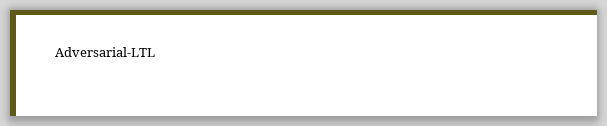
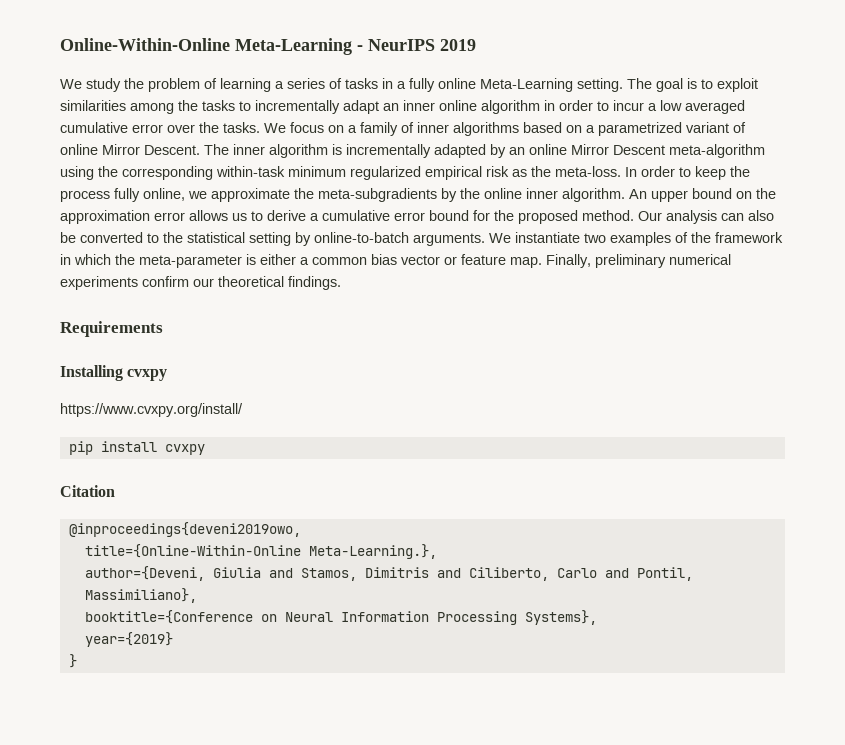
[55,47,155,57] Adversarial-LTL -> [60,38,476,55] [60,78,758,92] [60,100,745,114] [60,122,746,136] [60,144,765,158] [60,166,750,180] [60,188,776,202] [60,210,774,224] [60,232,783,246] [60,254,731,268] [60,276,341,290] [60,321,163,337] [60,365,168,381] [60,403,243,417] [68,441,205,455] [60,485,115,497] [68,522,301,537] [84,544,437,559] [84,566,693,581] [84,588,197,603] [84,610,597,625] [84,632,173,647] [68,654,77,668] Online-Within-Online Meta-Learning - NeurIPS 2019 // We study the problem of learning a series of tasks in a fully online Meta-Learning setting. The goal is to exploit similarities among the tasks to incrementally adapt an inner online algorithm in order to incur a low averaged cumulative error over the tasks. We focus on a family of inner algorithms based on a parametrized variant of online Mirror Descent. The inner algorithm is incrementally adapted by an online Mirror Descent meta-algorithm using the corresponding within-task minimum regularized empirical risk as the meta-loss. In order to keep the process fully online, we approximate the meta-subgradients by the online inner algorithm. An upper bound on the approximation error allows us to derive a cumulative error bound for the proposed method. Our analysis can also be converted to the statistical setting by online-to-batch arguments. We instantiate two examples of the framework in which the meta-parameter is either a common bias vector or feature map. Finally, preliminary numerical experiments confirm our theoretical findings. // Requirements // Installing cvxpy // https://www.cvxpy.org/install/ // pip install cvxpy // Citation // @inproceedings{deveni2019owo, // title={Online-Within-Online Meta-Learning.}, // author={Deveni, Giulia and Stamos, Dimitris and Ciliberto, Carlo and Pontil, Massimiliano}, // booktitle={Conference on Neural Information Processing Systems}, // year={2019} // }

